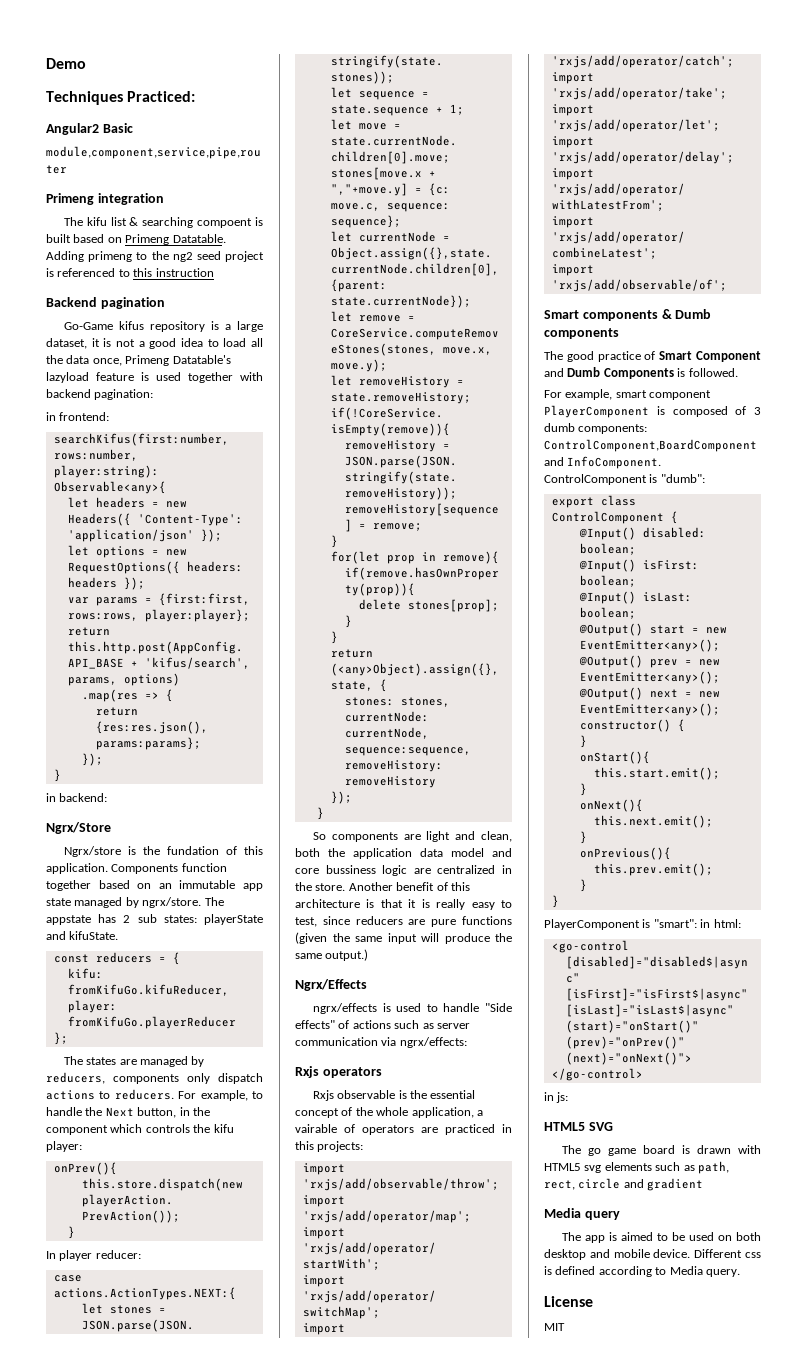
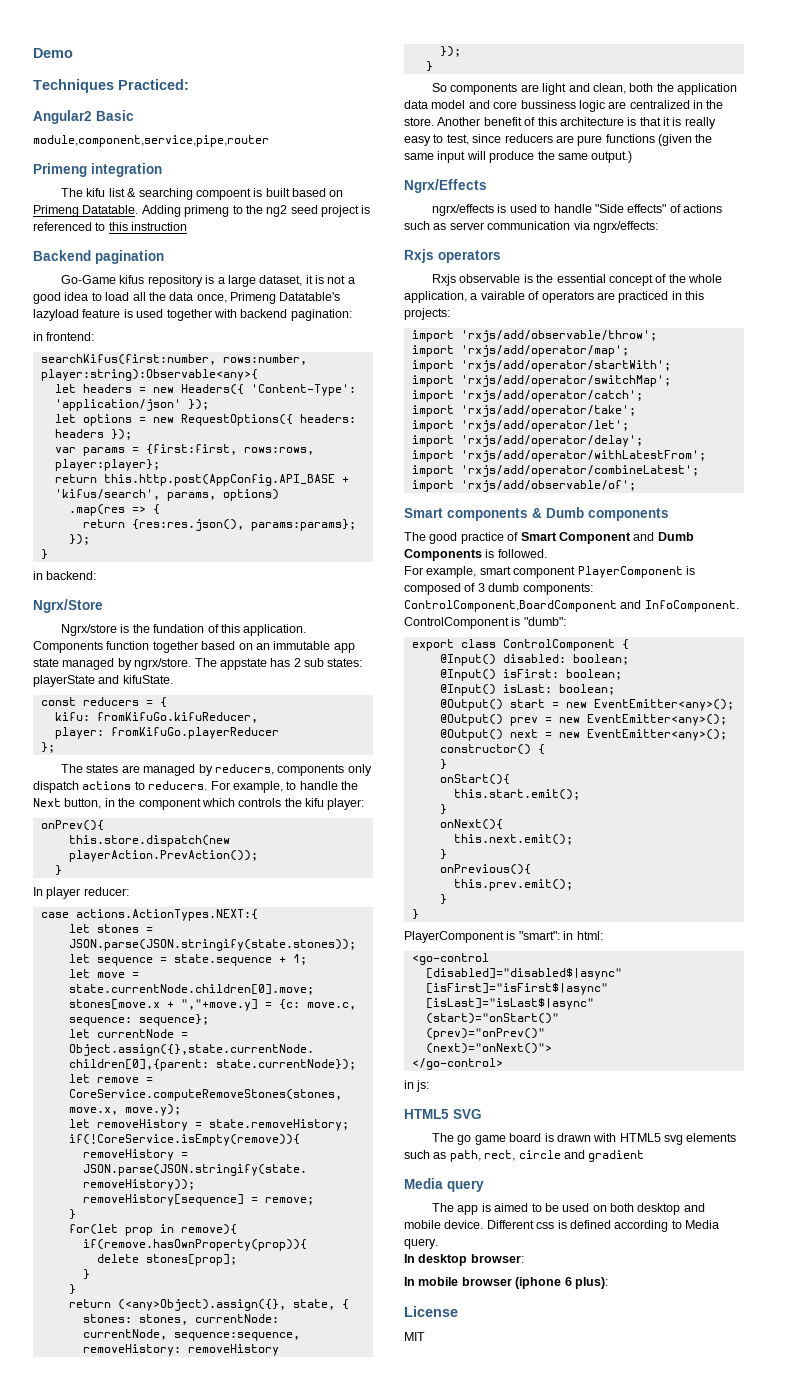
(740, 1273) none -> [404,1254,524,1266] [404,1277,608,1289] // In desktop browser: // In mobile browser (iphone 6 plus):

